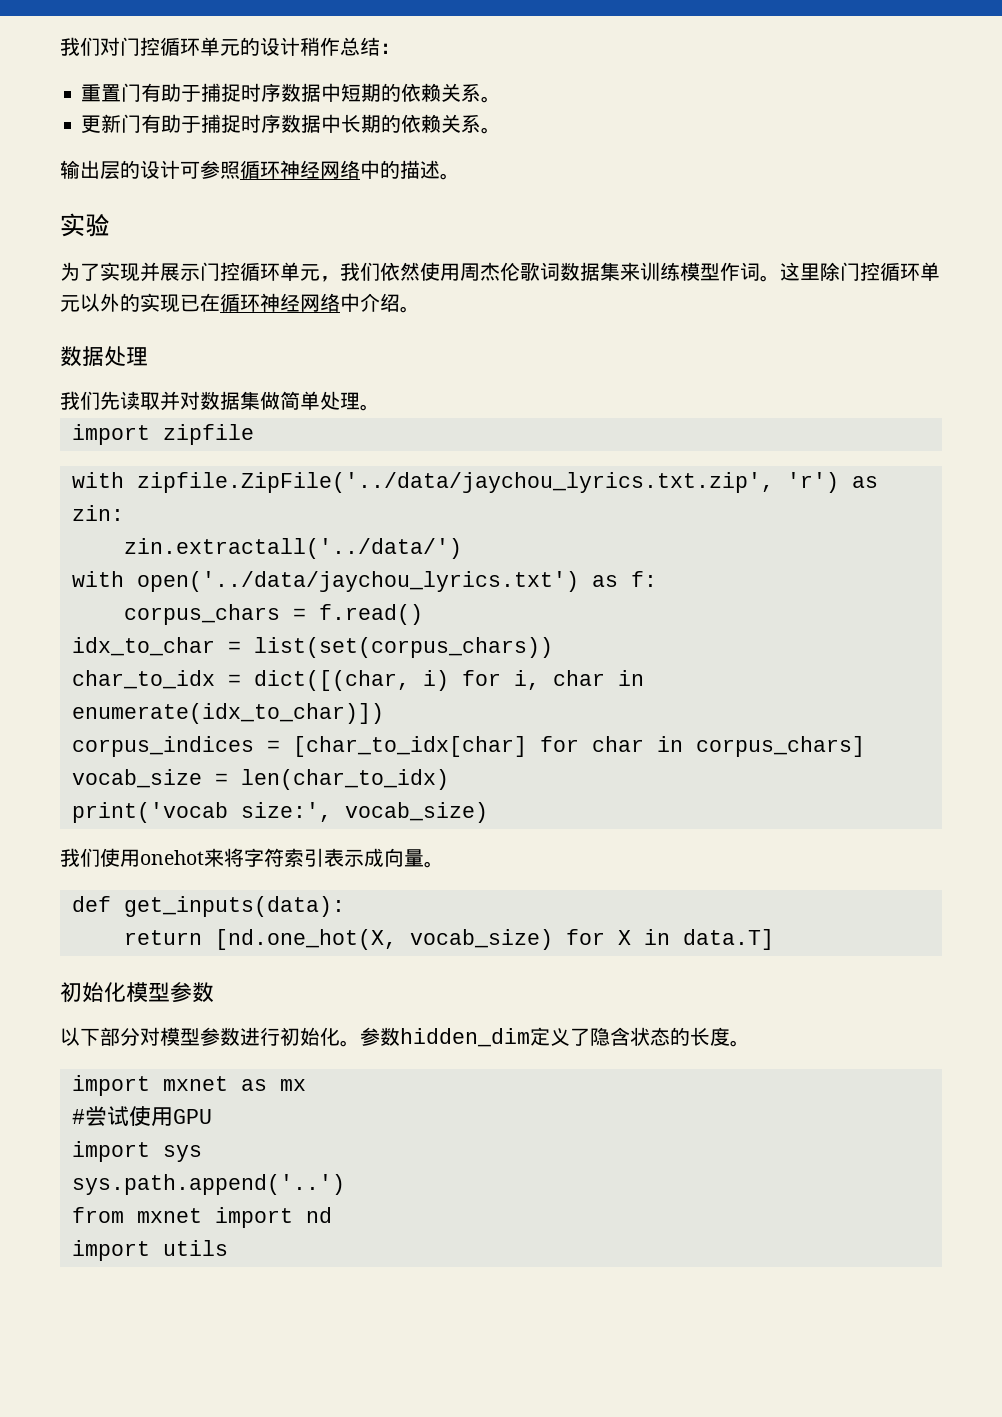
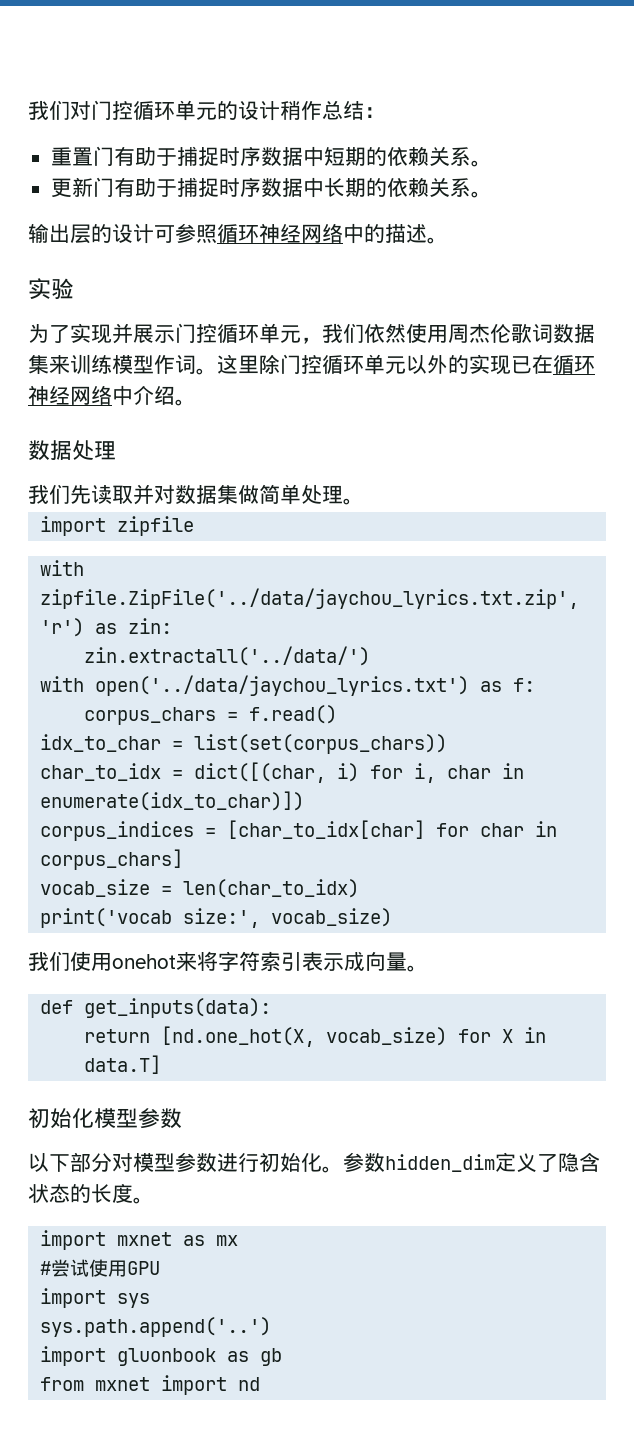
(345, 1184) none -> [40,1346,283,1366] // import gluonbook as gb
[71,1240,228,1261] // import utils -> (261, 1384) none

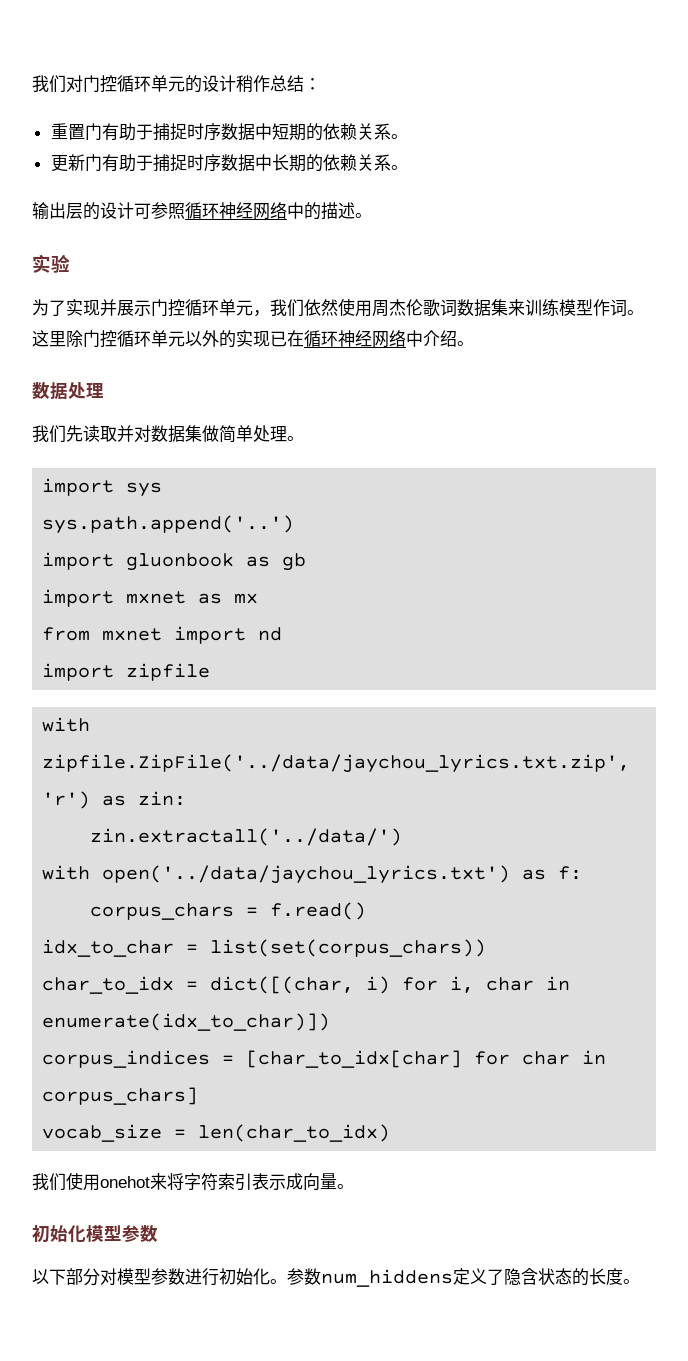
(364, 501) none -> [42,478,163,497] [42,515,295,534] [42,552,307,571] [42,589,259,607] [42,626,283,644] // import sys // sys.path.append('..') // import gluonbook as gb // import mxnet as mx // from mxnet import nd
[40,908,393,928] // print('vocab size:', vocab_size) -> (391, 1133) none
[40,998,272,1018] [84,1026,547,1047] [84,1055,162,1074] // def get_inputs(data): // return [nd.one_hot(X, vocab_size) for X in data.T] -> (354, 1186) none
[385,1154,495,1172] hidden_dim -> [321,1269,453,1287] num_hiddens
[40,1230,239,1250] [40,1259,161,1277] [40,1288,151,1308] [40,1317,272,1337] [40,1346,283,1366] [40,1375,261,1395] // import mxnet as mx // #尝试使用GPU // import sys // sys.path.append('..') // import gluonbook as gb // from mxnet import nd -> (640, 1281) none

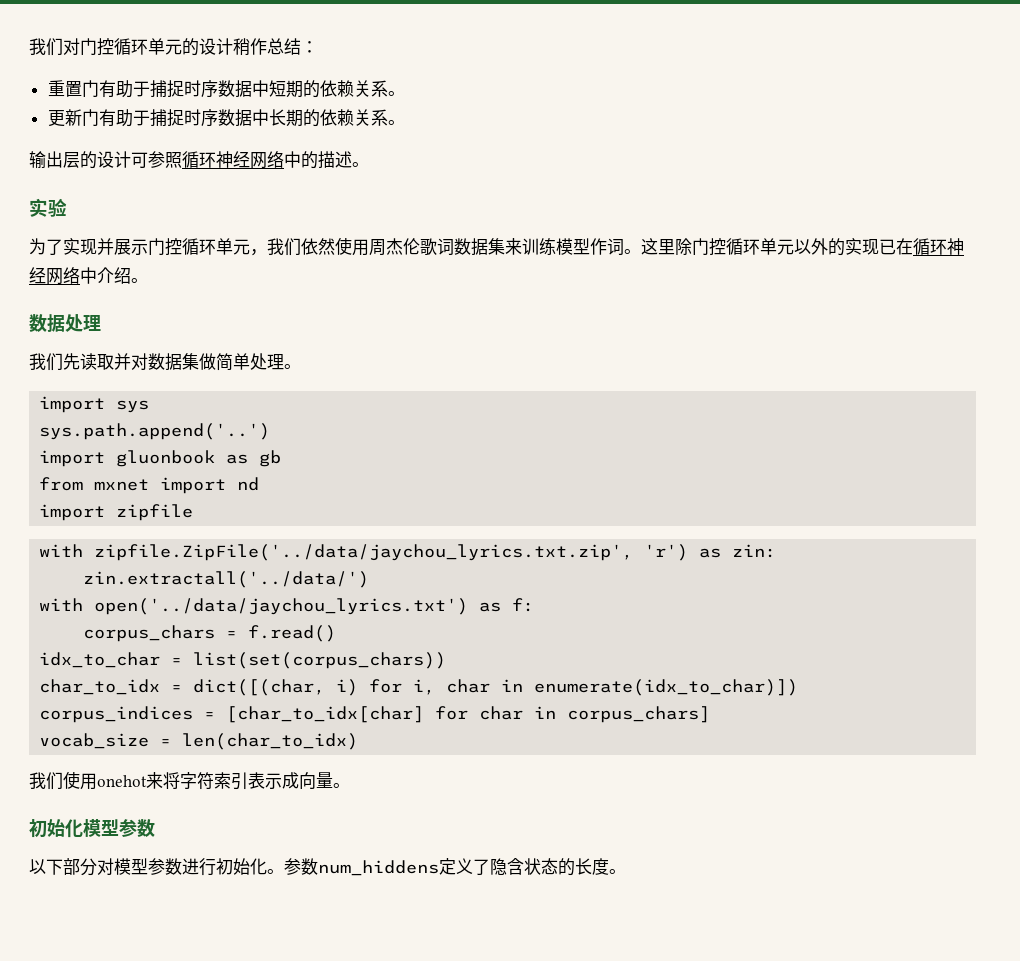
[42,589,259,607] // import mxnet as mx -> (282, 458) none

